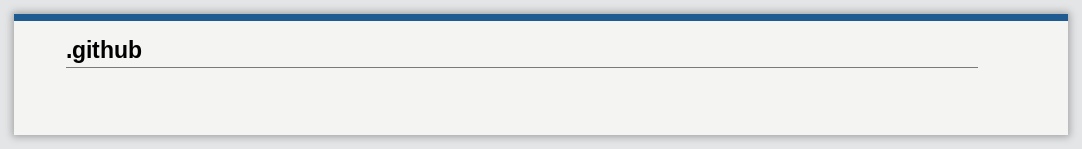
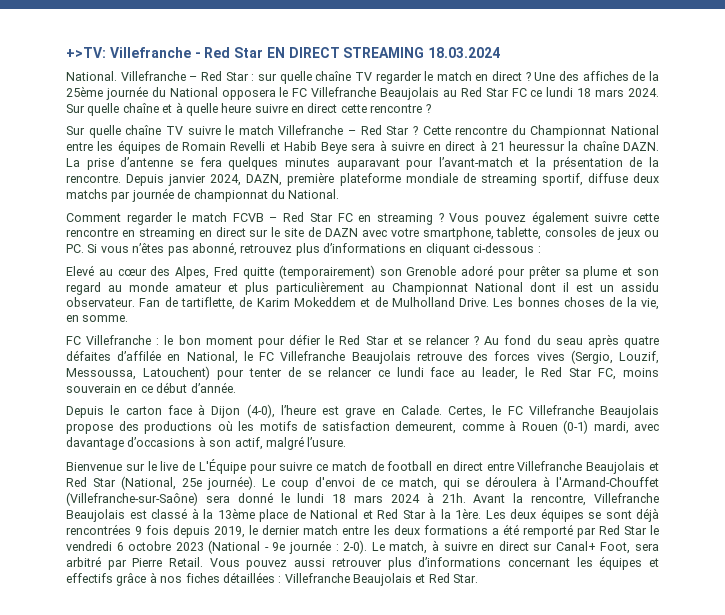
[66,40,142,63] .github -> [66,47,501,58] [66,71,659,84] [66,86,659,100] [66,102,431,116] [66,125,659,138] [66,140,659,154] [66,156,659,170] [66,172,659,186] [66,188,340,202] [66,211,659,225] [66,227,659,240] [66,242,541,256] [66,265,659,279] [66,281,659,295] [66,297,659,310] [66,315,129,322] [66,334,659,348] [66,350,659,364] [66,366,659,380] [66,382,236,393] [66,404,659,418] [66,420,659,434] [66,436,347,450] [66,459,659,474] [66,476,659,490] [66,492,660,506] [66,508,659,522] [66,524,659,538] [66,540,659,554] [66,556,659,570] [66,572,479,586] +>TV: Villefranche - Red Star EN DIRECT STREAMING 18.03.2024 // National. Villefranche – Red Star : sur quelle chaîne TV regarder le match en direct ? Une des affiches de la 25ème journée du National opposera le FC Villefranche Beaujolais au Red Star FC ce lundi 18 mars 2024. Sur quelle chaîne et à quelle heure suivre en direct cette rencontre ? // Sur quelle chaîne TV suivre le match Villefranche – Red Star ? Cette rencontre du Championnat National entre les équipes de Romain Revelli et Habib Beye sera à suivre en direct à 21 heuressur la chaîne DAZN. La prise d’antenne se fera quelques minutes auparavant pour l’avant-match et la présentation de la rencontre. Depuis janvier 2024, DAZN, première plateforme mondiale de streaming sportif, diffuse deux matchs par journée de championnat du National. // Comment regarder le match FCVB – Red Star FC en streaming ? Vous pouvez également suivre cette rencontre en streaming en direct sur le site de DAZN avec votre smartphone, tablette, consoles de jeux ou PC. Si vous n’êtes pas abonné, retrouvez plus d’informations en cliquant ci-dessous : // Elevé au cœur des Alpes, Fred quitte (temporairement) son Grenoble adoré pour prêter sa plume et son regard au monde amateur et plus particulièrement au Championnat National dont il est un assidu observateur. Fan de tartiflette, de Karim Mokeddem et de Mulholland Drive. Les bonnes choses de la vie, en somme. // FC Villefranche : le bon moment pour défier le Red Star et se relancer ? Au fond du seau après quatre défaites d’affilée en National, le FC Villefranche Beaujolais retrouve des forces vives (Sergio, Louzif, Messoussa, Latouchent) pour tenter de se relancer ce lundi face au leader, le Red Star FC, moins souverain en ce début d’année. // Depuis le carton face à Dijon (4-0), l’heure est grave en Calade. Certes, le FC Villefranche Beaujolais propose des productions où les motifs de satisfaction demeurent, comme à Rouen (0-1) mardi, avec davantage d’occasions à son actif, malgré l’usure. // Bienvenue sur le live de L'Équipe pour suivre ce match de football en direct entre Villefranche Beaujolais et Red Star (National, 25e journée). Le coup d'envoi de ce match, qui se déroulera à l'Armand-Chouffet (Villefranche-sur-Saône) sera donné le lundi 18 mars 2024 à 21h. Avant la rencontre, Villefranche Beaujolais est classé à la 13ème place de National et Red Star à la 1ère. Les deux équipes se sont déjà rencontrées 9 fois depuis 2019, le dernier match entre les deux formations a été remporté par Red Star le vendredi 6 octobre 2023 (National - 9e journée : 2-0). Le match, à suivre en direct sur Canal+ Foot, sera arbitré par Pierre Retail. Vous pouvez aussi retrouver plus d’informations concernant les équipes et effectifs grâce à nos fiches détaillées : Villefranche Beaujolais et Red Star.

